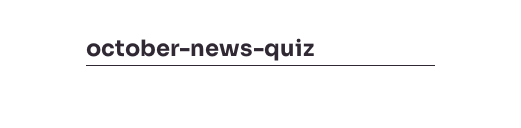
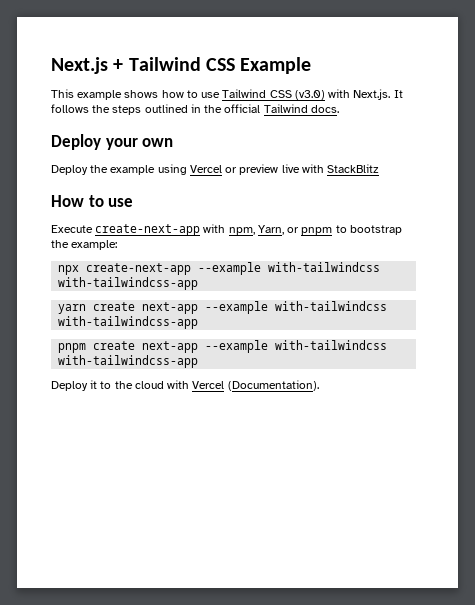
[86,38,314,61] october-news-quiz -> [51,57,312,74] [51,89,403,100] [51,104,339,115] [51,134,174,150] [51,164,380,175] [51,195,134,207] [51,224,402,236] [51,240,118,250] [58,262,381,275] [58,277,199,290] [58,301,388,314] [58,316,199,329] [58,340,388,353] [58,355,199,368] [51,380,319,391] Next.js + Tailwind CSS Example // This example shows how to use Tailwind CSS (v3.0) with Next.js. It follows the steps outlined in the official Tailwind docs. // Deploy your own // Deploy the example using Vercel or preview live with StackBlitz // How to use // Execute create-next-app with npm, Yarn, or pnpm to bootstrap the example: // npx create-next-app --example with-tailwindcss with-tailwindcss-app // yarn create next-app --example with-tailwindcss with-tailwindcss-app // pnpm create next-app --example with-tailwindcss with-tailwindcss-app // Deploy it to the cloud with Vercel (Documentation).

